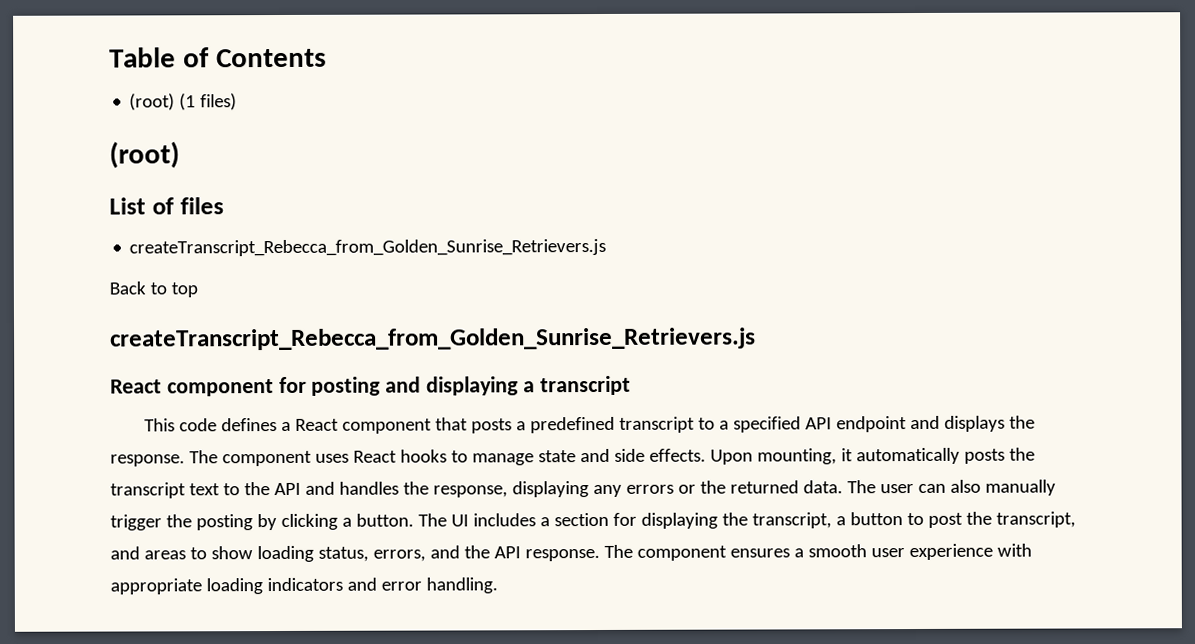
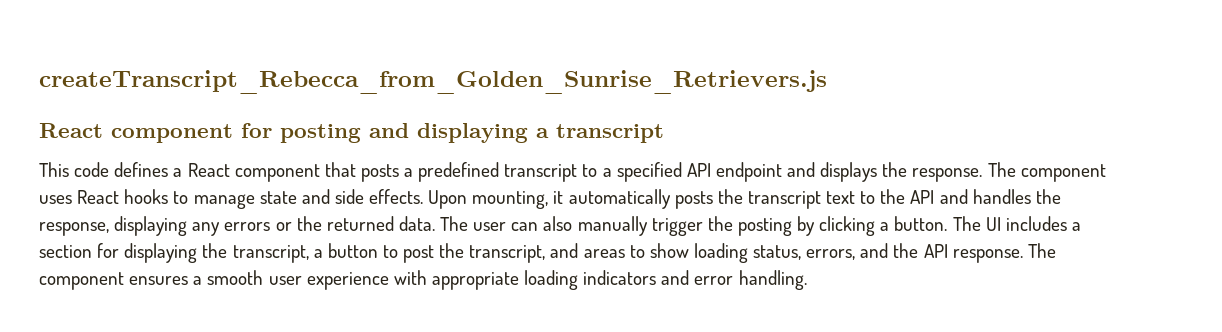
[109,47,327,68] [129,93,238,111] [109,141,180,169] [109,197,224,215] [129,238,607,257] [109,281,198,298] Table of Contents // (root) (1 files) // (root) // List of files // createTranscript_Rebecca_from_Golden_Sunrise_Retrievers.js // Back to top // -> (39, 82) none

